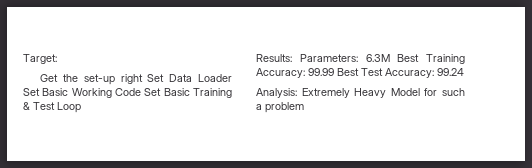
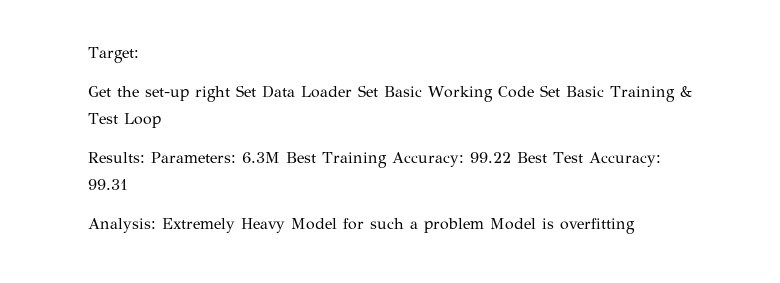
[308,68,334,76] 99.99 -> [469,152,511,163] 99.22
[437,68,464,76] 99.24 -> [88,179,128,190] 99.31
(304, 107) none -> [490,218,635,234] Model is overfitting

